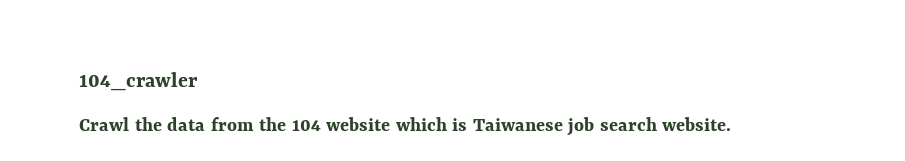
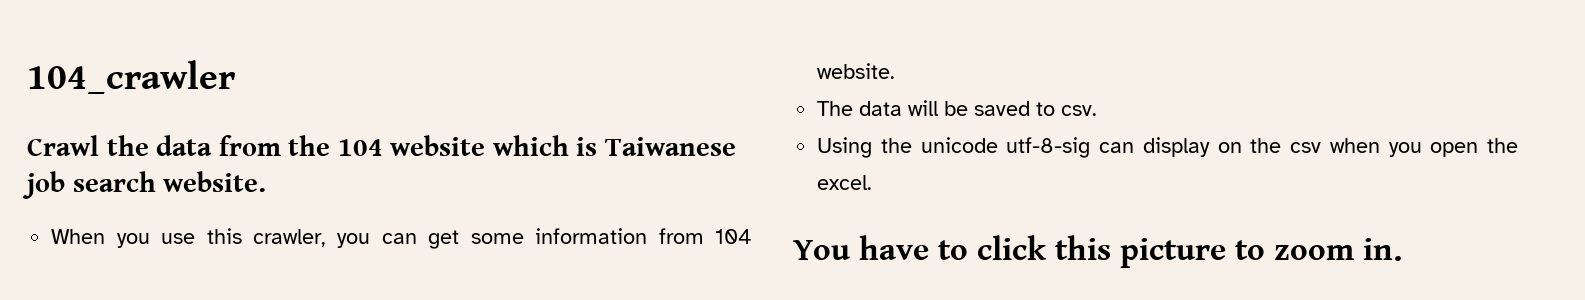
(732, 124) none -> [51,228,752,249] [817,63,896,79] [817,100,1098,116] [817,137,1518,158] [817,175,873,190] [793,235,1402,268] // When you use this crawler, you can get some information from 104 website. // The data will be saved to csv. // Using the unicode utf-8-sig can display on the csv when you open the excel. // You have to click this picture to zoom in.

